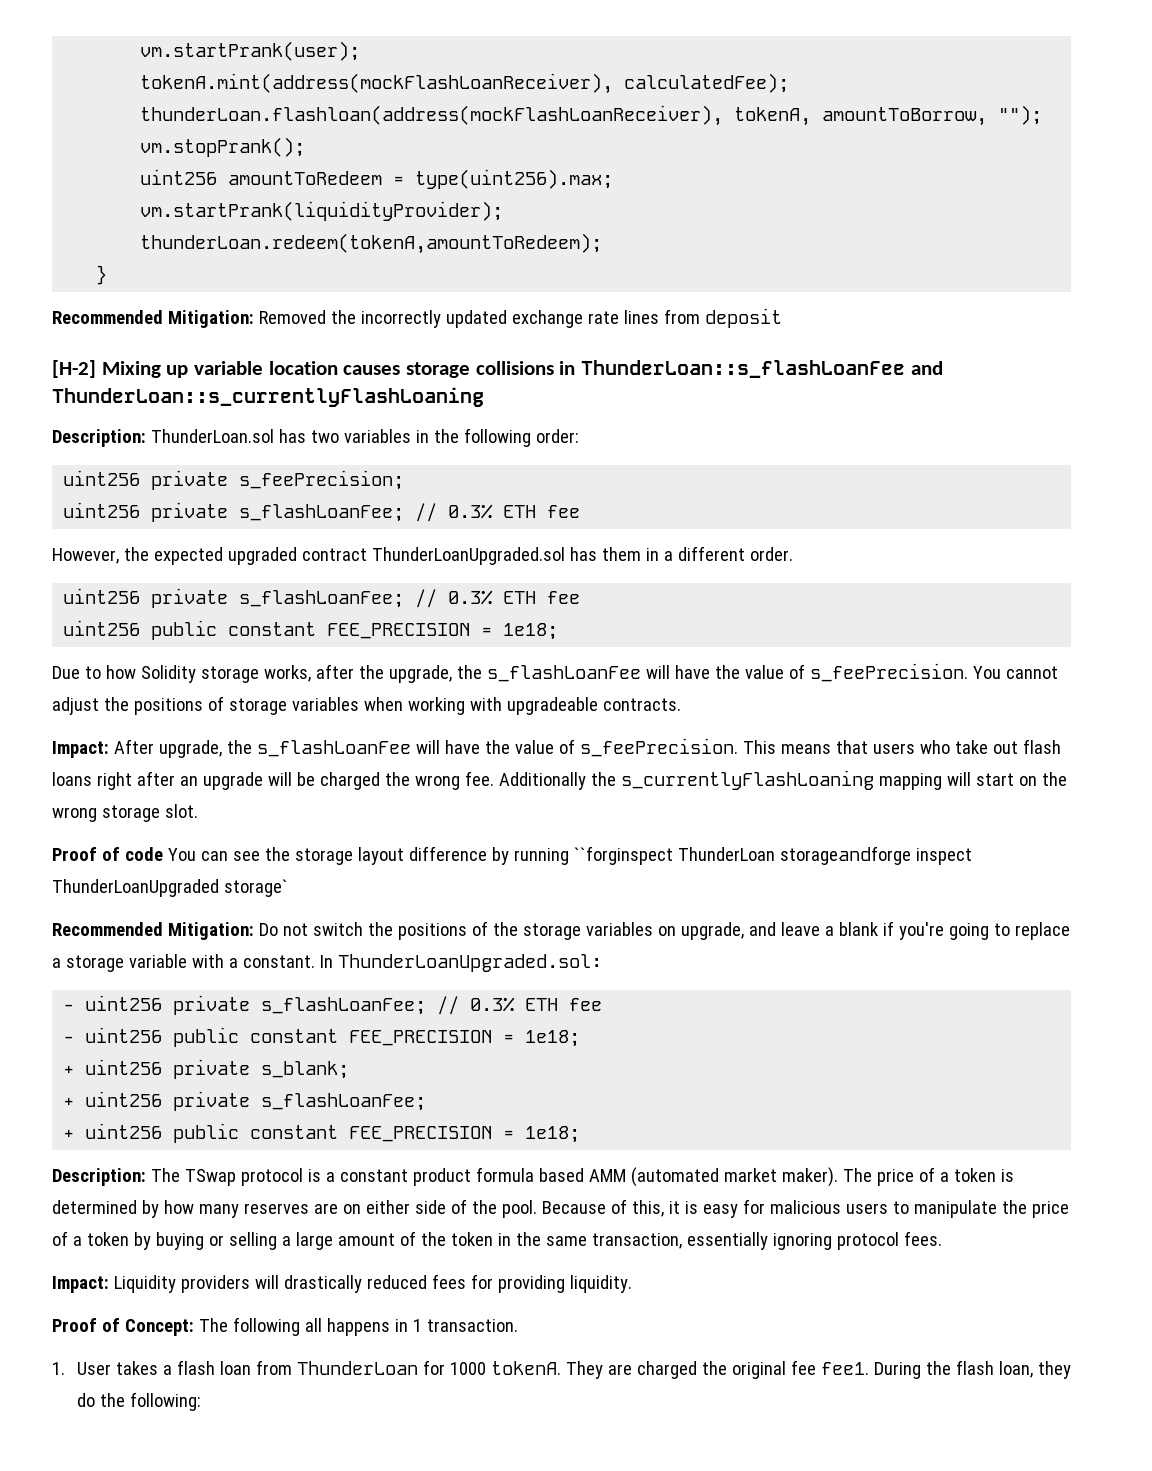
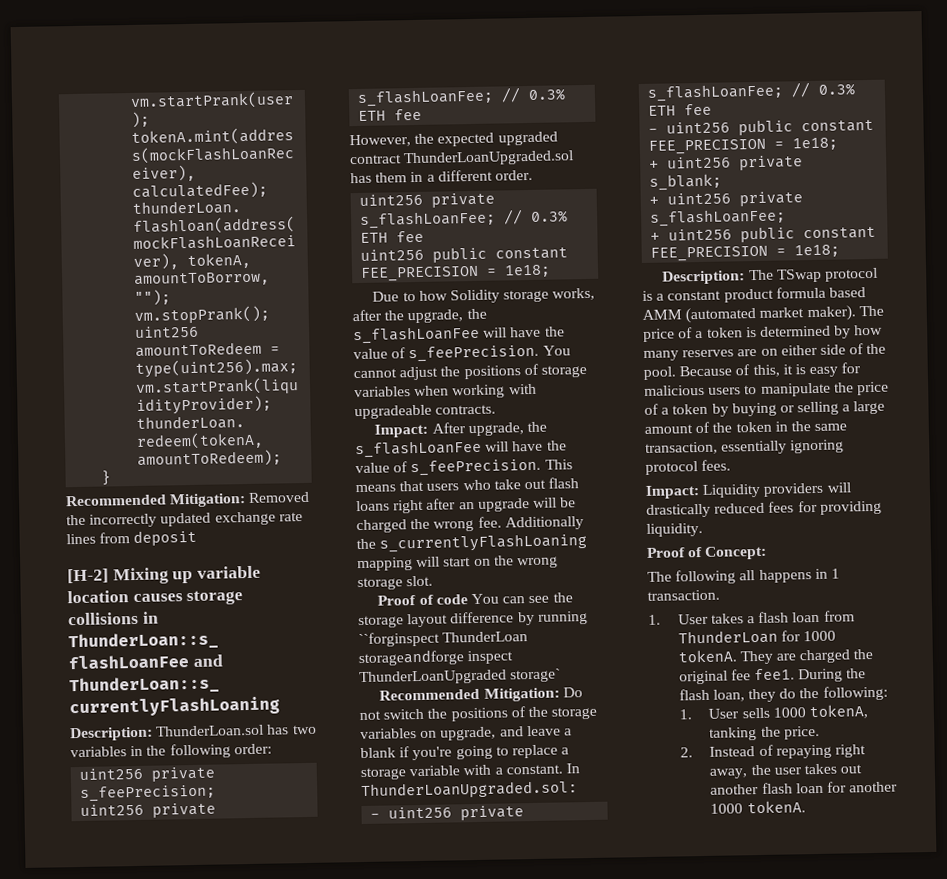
(194, 1327) none -> (768, 552) //
(201, 1401) none -> [678,704,869,720] [709,725,820,741] [679,744,867,759] [709,763,863,779] [710,781,899,795] [710,800,806,814] // 1. User sells 1000 tokenA, tanking the price. // 2. Instead of repaying right away, the user takes out another flash loan for another 1000 tokenA.

